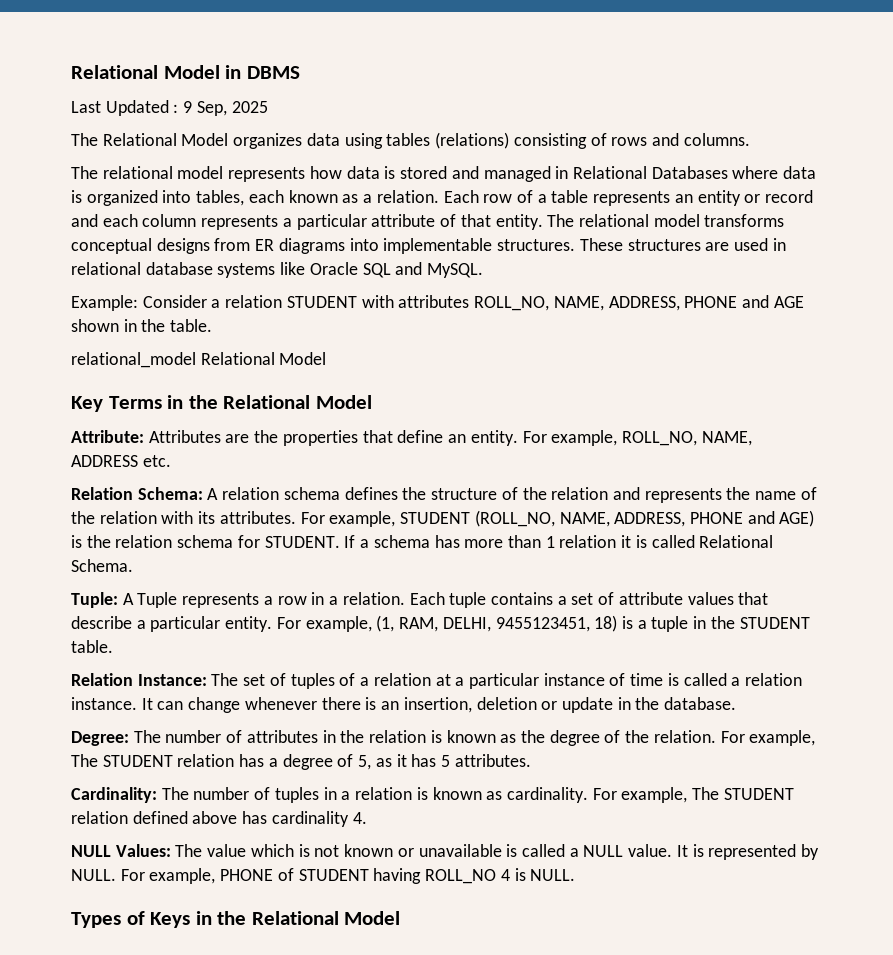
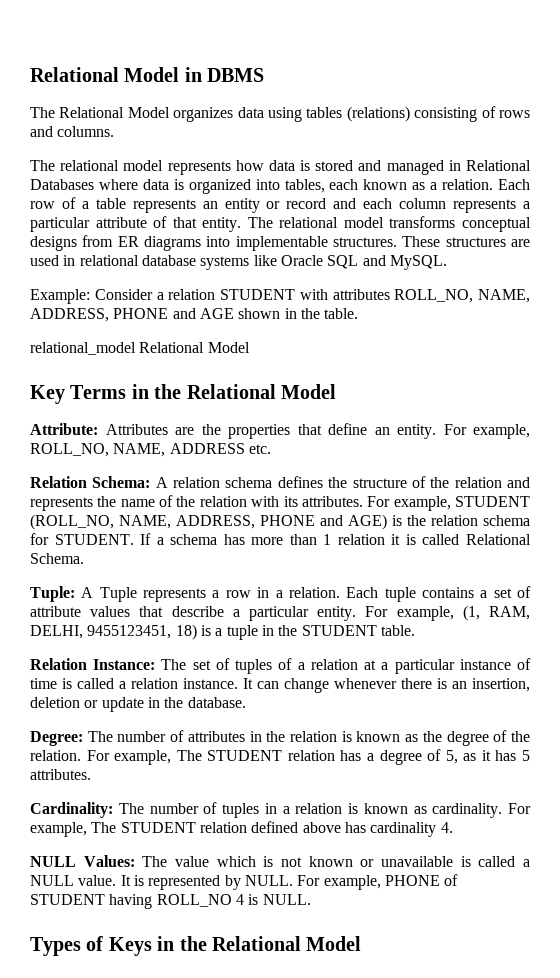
[71,100,268,116] // Last Updated : 9 Sep, 2025 -> (265, 75) none

